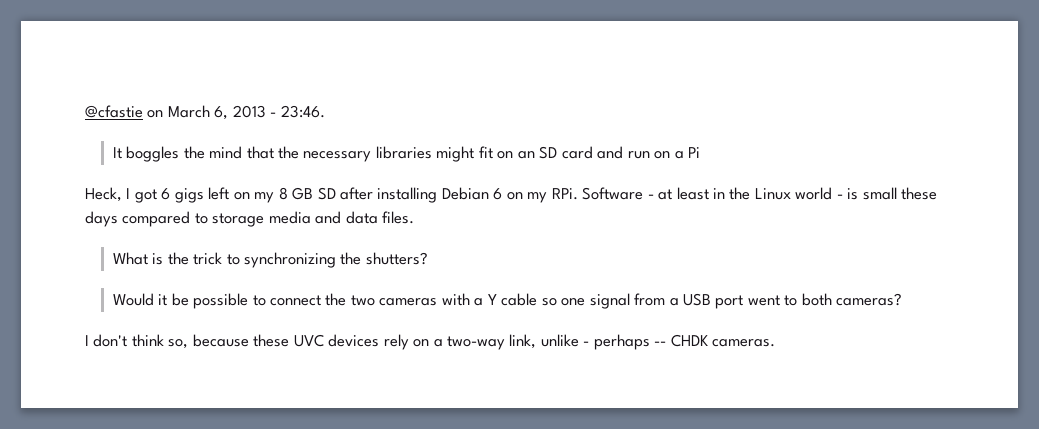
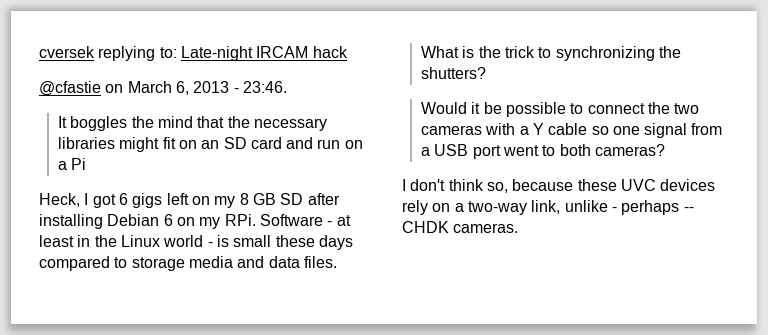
(85, 111) none -> [39,46,348,61] cversek replying to: Late-night IRCAM hack //

